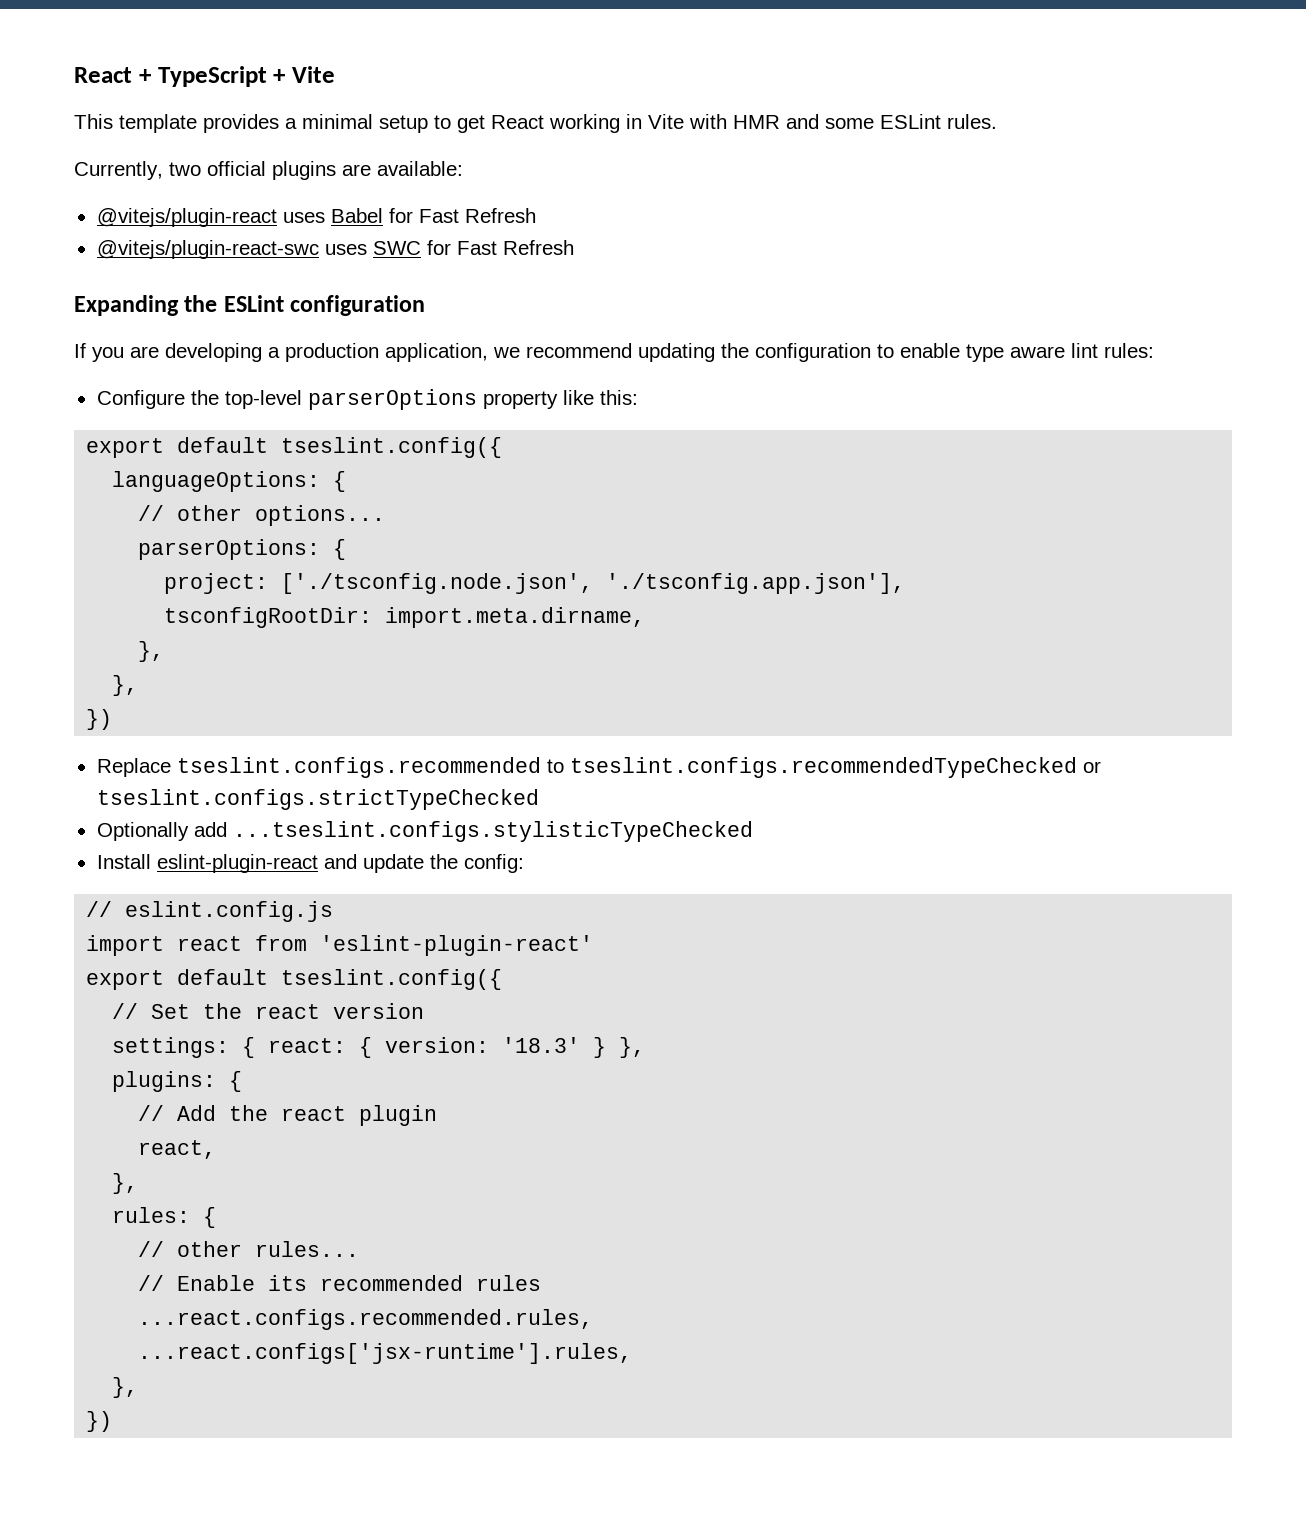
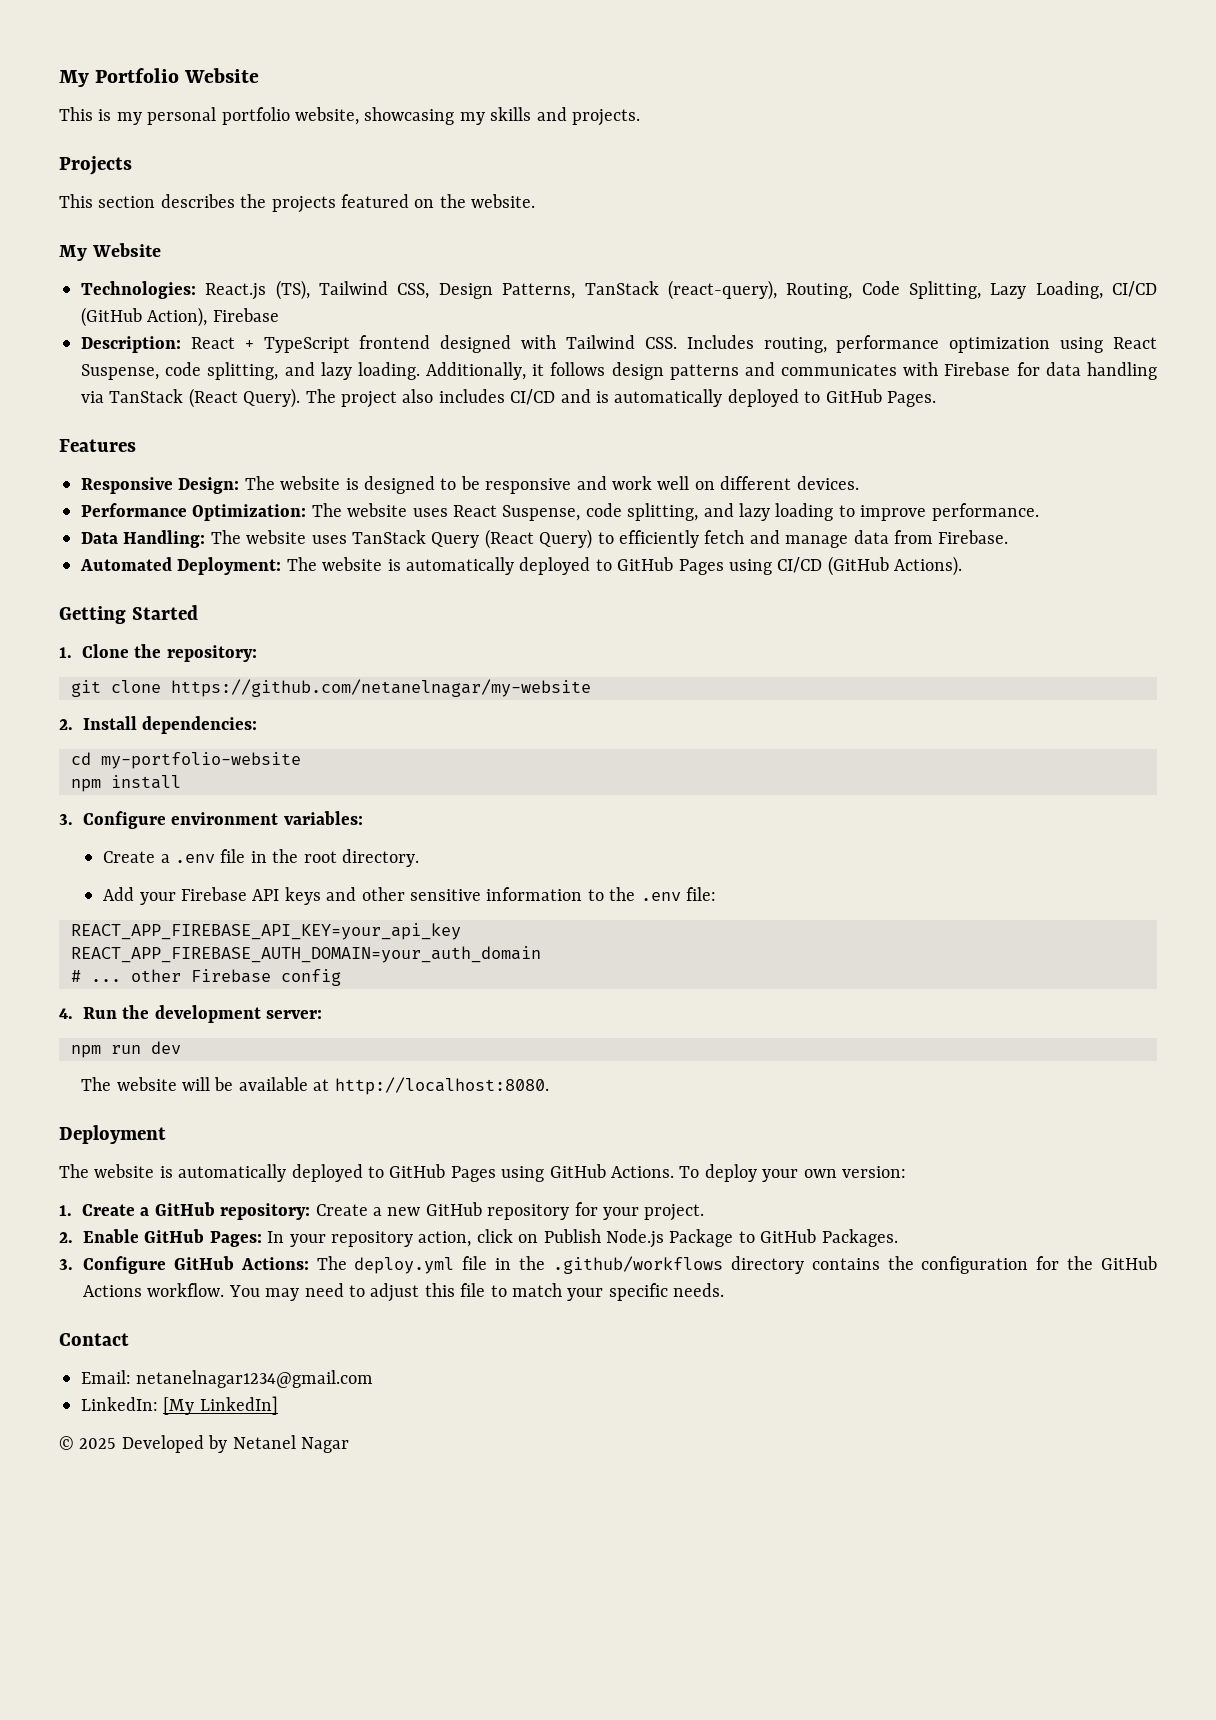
[74,66,335,87] [74,114,997,133] [74,161,463,180] [96,208,536,227] [96,240,574,259] [74,295,426,316] [74,343,1154,362] [96,389,638,410] [86,437,503,458] [112,471,347,492] [138,505,386,526] [138,539,347,560] [164,573,906,594] [164,607,646,628] [138,641,165,662] [112,675,139,696] [86,709,113,730] [96,757,1101,778] [96,789,539,810] [96,821,753,842] [96,854,524,873] [86,901,334,922] [86,935,594,956] [86,969,503,990] [112,1003,425,1019] [112,1037,646,1058] [112,1071,243,1092] [138,1105,438,1126] [138,1140,217,1159] [112,1173,139,1194] [112,1207,217,1228] [138,1241,360,1257] [138,1275,542,1291] [138,1309,594,1330] [138,1343,633,1364] [112,1377,139,1398] [86,1411,113,1432] React + TypeScript + Vite // This template provides a minimal setup to get React working in Vite with HMR and some ESLint rules. // Currently, two official plugins are available: // @vitejs/plugin-react uses Babel for Fast Refresh // @vitejs/plugin-react-swc uses SWC for Fast Refresh // Expanding the ESLint configuration // If you are developing a production application, we recommend updating the configuration to enable type aware lint rules: // Configure the top-level parserOptions property like this: // export default tseslint.config({ // languageOptions: { // // other options... // parserOptions: { // project: ['./tsconfig.node.json', './tsconfig.app.json'], // tsconfigRootDir: import.meta.dirname, // }, // }, // }) // Replace tseslint.configs.recommended to tseslint.configs.recommendedTypeChecked or tseslint.configs.strictTypeChecked // Optionally add ...tseslint.configs.stylisticTypeChecked // Install eslint-plugin-react and update the config: // // eslint.config.js // import react from 'eslint-plugin-react' // export default tseslint.config({ // // Set the react version // settings: { react: { version: '18.3' } }, // plugins: { // // Add the react plugin // react, // }, // rules: { // // other rules... // // Enable its recommended rules // ...react.configs.recommended.rules, // ...react.configs['jsx-runtime'].rules, // }, // }) -> [59,68,260,87] [59,107,640,126] [59,156,132,175] [59,194,536,213] [59,243,161,261] [81,280,1158,300] [81,307,279,327] [81,335,1158,353] [81,362,1157,380] [81,388,936,408] [59,439,136,452] [81,476,859,494] [81,503,1039,521] [81,529,1009,549] [80,556,963,576] [59,605,198,624] [59,644,257,662] [71,679,591,697] [59,716,258,734] [71,752,301,769] [71,775,181,792] [59,811,363,829] [103,849,419,867] [103,887,716,905] [71,923,461,940] [71,946,541,963] [71,969,341,986] [59,1005,323,1023] [71,1041,181,1058] [81,1077,549,1095] [59,1125,166,1144] [59,1164,906,1182] [59,1202,705,1221] [59,1229,898,1248] [59,1256,1157,1274] [83,1283,725,1302] [59,1333,129,1346] [81,1370,374,1388] [81,1396,278,1415] [59,1435,349,1453] My Portfolio Website // This is my personal portfolio website, showcasing my skills and projects. // Projects // This section describes the projects featured on the website. // My Website // Technologies: React.js (TS), Tailwind CSS, Design Patterns, TanStack (react-query), Routing, Code Splitting, Lazy Loading, CI/CD (GitHub Action), Firebase // Description: React + TypeScript frontend designed with Tailwind CSS. Includes routing, performance optimization using React Suspense, code splitting, and lazy loading. Additionally, it follows design patterns and communicates with Firebase for data handling via TanStack (React Query). The project also includes CI/CD and is automatically deployed to GitHub Pages. // Features // Responsive Design: The website is designed to be responsive and work well on different devices. // Performance Optimization: The website uses React Suspense, code splitting, and lazy loading to improve performance. // Data Handling: The website uses TanStack Query (React Query) to efficiently fetch and manage data from Firebase. // Automated Deployment: The website is automatically deployed to GitHub Pages using CI/CD (GitHub Actions). // Getting Started // 1. Clone the repository: // git clone https://github.com/netanelnagar/my-website // 2. Install dependencies: // cd my-portfolio-website // npm install // 3. Configure environment variables: // Create a .env file in the root directory. // Add your Firebase API keys and other sensitive information to the .env file: // REACT_APP_FIREBASE_API_KEY=your_api_key // REACT_APP_FIREBASE_AUTH_DOMAIN=your_auth_domain // # ... other Firebase config // 4. Run the development server: // npm run dev // The website will be available at http://localhost:8080. // Deployment // The website is automatically deployed to GitHub Pages using GitHub Actions. To deploy your own version: // 1. Create a GitHub repository: Create a new GitHub repository for your project. // 2. Enable GitHub Pages: In your repository action, click on Publish Node.js Package to GitHub Packages. // 3. Configure GitHub Actions: The deploy.yml file in the .github/workflows directory contains the configuration for the GitHub Actions workflow. You may need to adjust this file to match your specific needs. // Contact // Email: netanelnagar1234@gmail.com // LinkedIn: [My LinkedIn] // © 2025 Developed by Netanel Nagar

